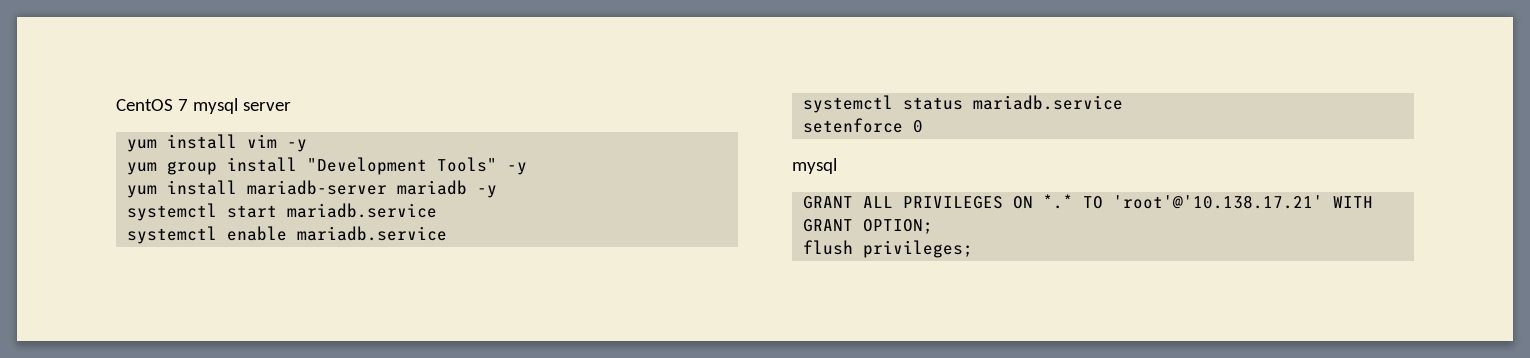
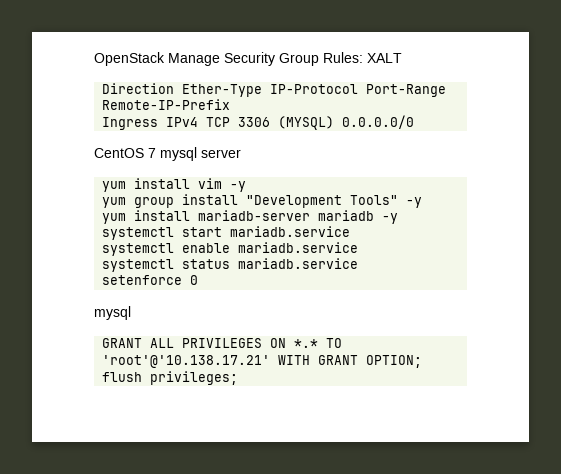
(116, 105) none -> [94,52,402,66] [102,83,447,97] [102,99,231,110] [102,115,415,130] OpenStack Manage Security Group Rules: XALT // Direction Ether-Type IP-Protocol Port-Range Remote-IP-Prefix // Ingress IPv4 TCP 3306 (MYSQL) 0.0.0.0/0 //

